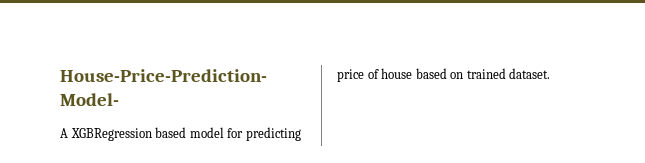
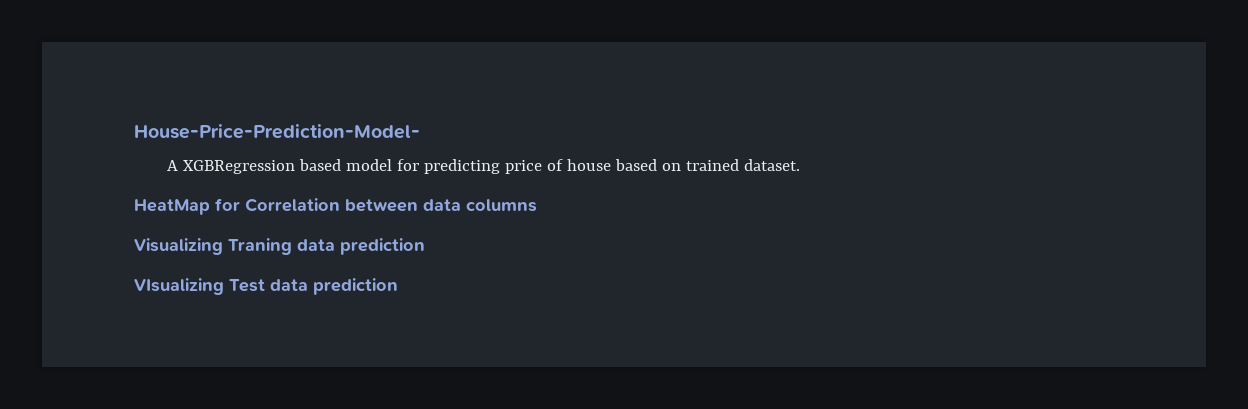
(551, 73) none -> [134,198,537,215] [134,238,425,255] [134,278,398,295] // HeatMap for Correlation between data columns // Visualizing Traning data prediction // VIsualizing Test data prediction

